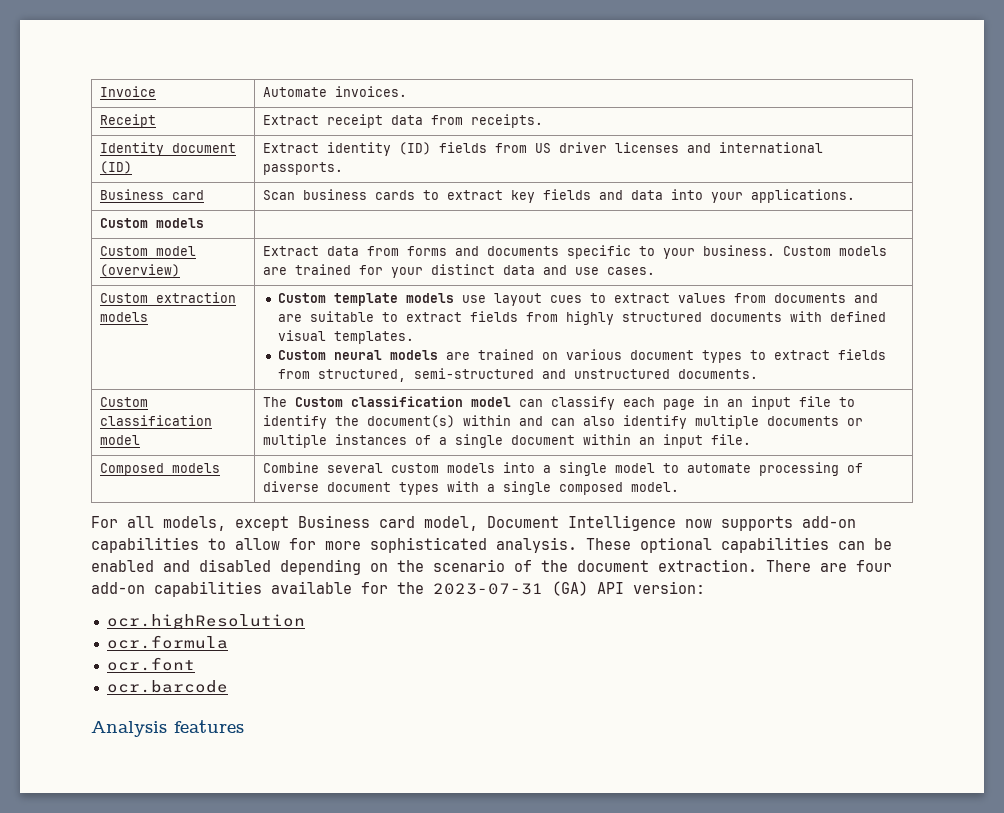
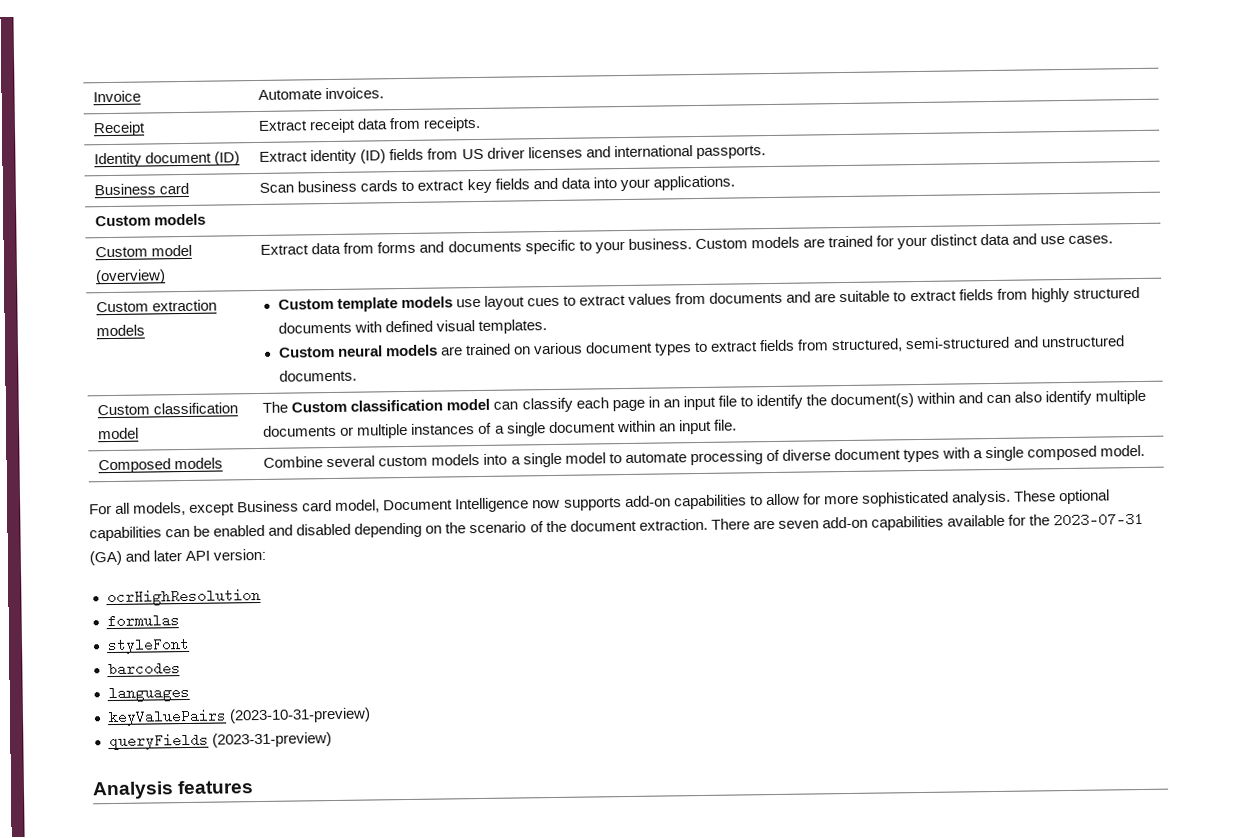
[856,560,892,572] four -> [777,520,819,529] seven
(588, 588) none -> [125,550,183,562] and later
[106,614,305,630] [106,635,228,649] [106,657,195,671] [106,680,228,693] ocr.highResolution // ocr.formula // ocr.font // ocr.barcode -> [106,587,261,607] [106,613,180,629] [106,636,190,655] [107,661,181,677] [107,684,190,703] [107,707,371,727] [108,732,332,751] ocrHighResolution // formulas // styleFont // barcodes // languages // keyValuePairs (2023-10-31-preview) // queryFields (2023-31-preview)

